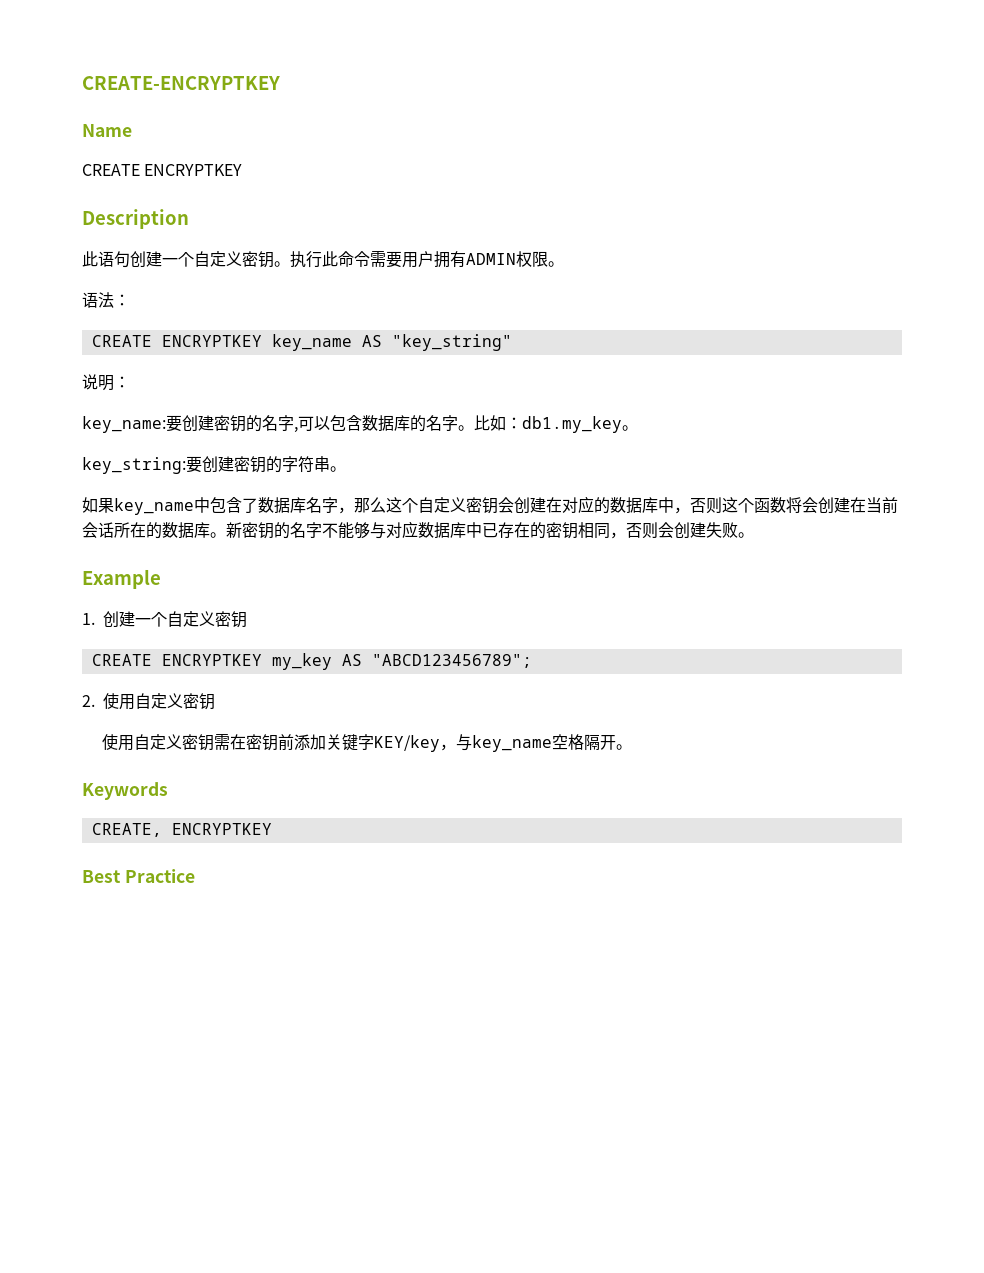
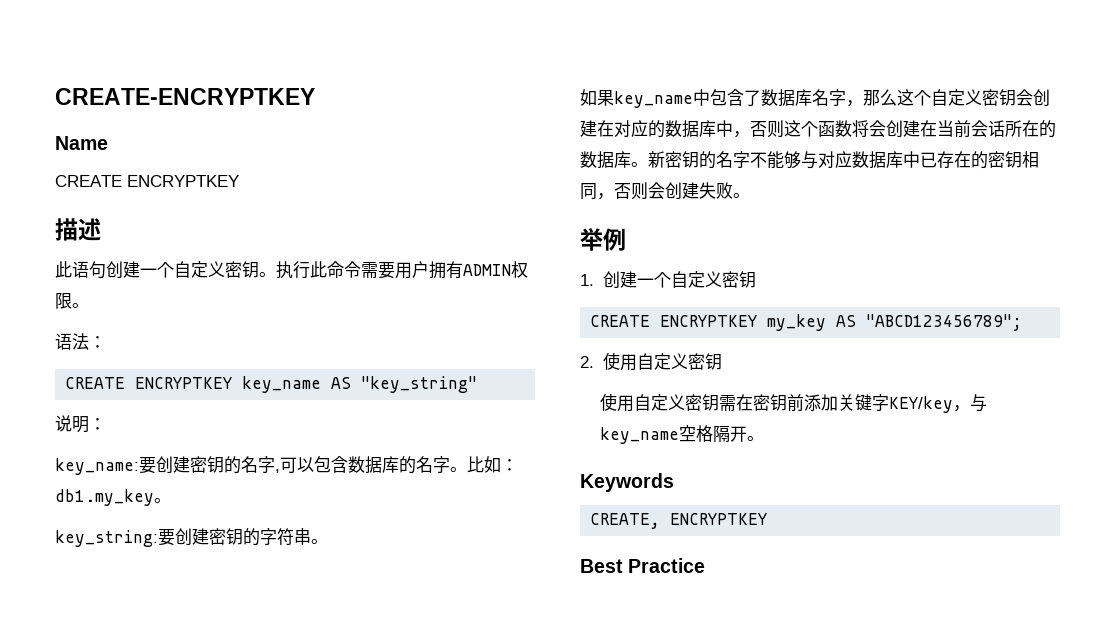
[82,209,189,229] Description -> [55,218,101,241] 描述
[82,569,161,589] Example -> [580,228,626,251] 举例

